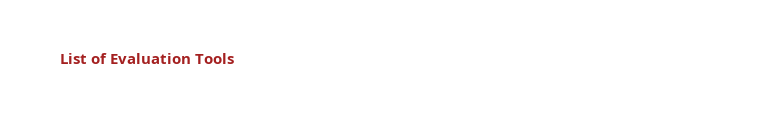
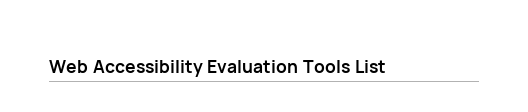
[60,53,108,64] List of -> [49,60,203,77] Web Accessibility
(235, 58) none -> [354,60,386,73] List

